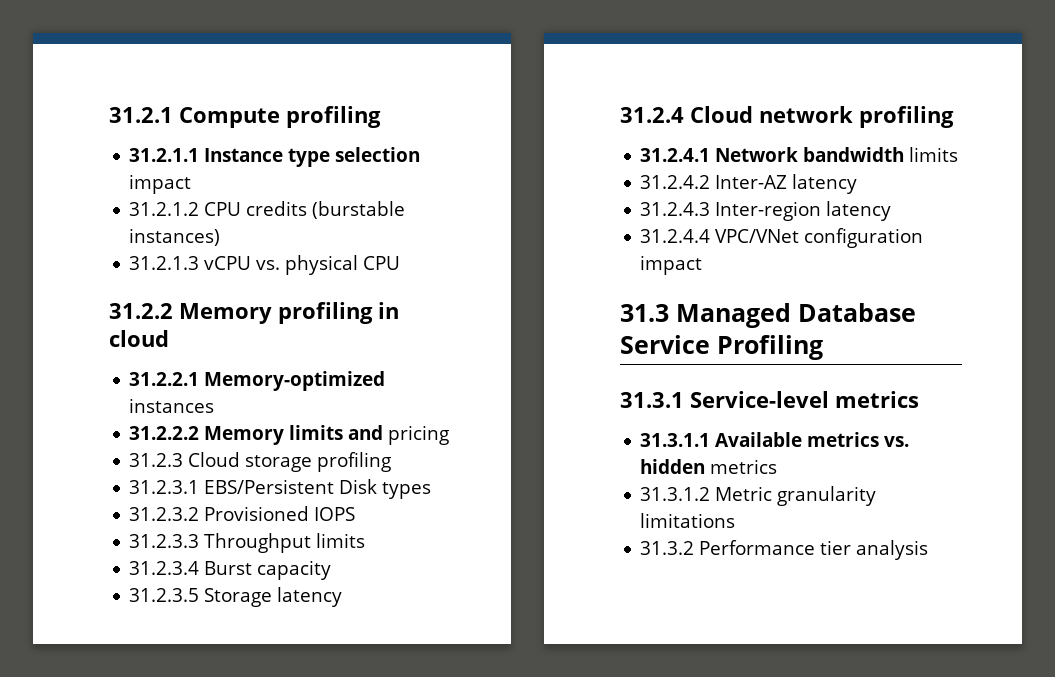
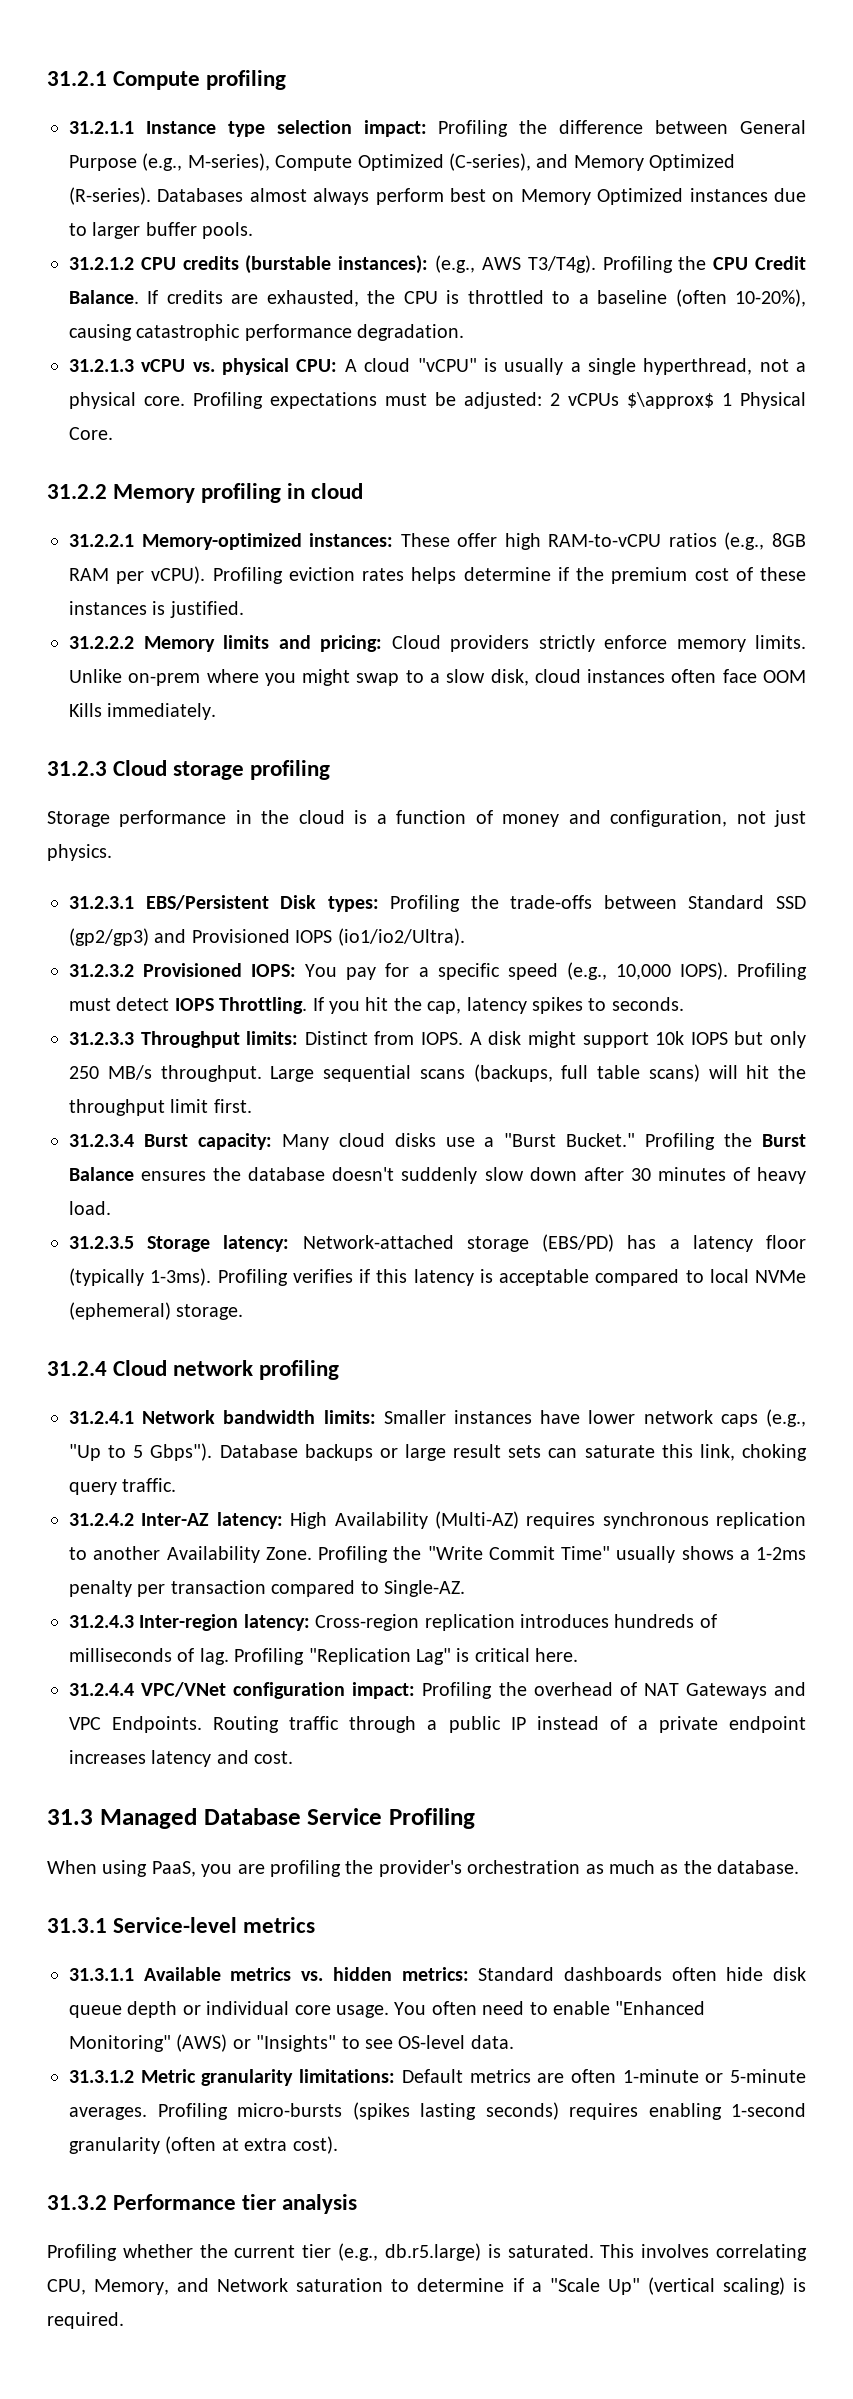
[129,174,192,194] [129,201,406,219] [129,228,221,246] [129,255,401,275] impact // 31.2.1.2 CPU credits (burstable instances) // 31.2.1.3 vCPU vs. physical CPU -> [363,120,807,137] [69,153,736,171] [69,187,806,205] [69,222,254,239] [69,255,807,274] [69,289,806,307] [69,324,465,341] [69,358,806,375] [69,392,806,409] [69,427,113,440] impact: Profiling the difference between General Purpose (e.g., M-series), Compute Optimized (C-series), and Memory Optimized (R-series). Databases almost always perform best on Memory Optimized instances due to larger buffer pools. // 31.2.1.2 CPU credits (burstable instances): (e.g., AWS T3/T4g). Profiling the CPU Credit Balance. If credits are exhausted, the CPU is throttled to a baseline (often 10-20%), causing catastrophic performance degradation. // 31.2.1.3 vCPU vs. physical CPU: A cloud "vCPU" is usually a single hyperthread, not a physical core. Profiling expectations must be adjusted: 2 vCPUs $\approx$ 1 Physical Core.
[129,398,215,413] instances -> [309,532,806,550] [69,566,807,584] [69,601,244,618] instances: These offer high RAM-to-vCPU ratios (e.g., 8GB RAM per vCPU). Profiling eviction rates helps determine if the premium cost of these instances is justified.
[388,425,450,445] [129,452,392,472] [129,479,432,499] [129,506,356,521] [129,533,366,553] [129,560,332,580] [129,587,343,607] pricing // 31.2.3 Cloud storage profiling // 31.2.3.1 EBS/Persistent Disk types // 31.2.3.2 Provisioned IOPS // 31.2.3.3 Throughput limits // 31.2.3.4 Burst capacity // 31.2.3.5 Storage latency -> [320,635,806,652] [69,669,807,686] [69,703,217,720] [47,760,331,780] [47,810,806,827] [47,844,112,861] [69,895,806,912] [69,928,465,946] [69,962,807,980] [69,997,684,1014] [69,1031,806,1048] [69,1064,806,1082] [69,1099,252,1116] [69,1133,806,1150] [69,1167,807,1184] [69,1201,111,1215] [69,1234,806,1252] [69,1268,806,1286] [69,1302,244,1320] pricing: Cloud providers strictly enforce memory limits. Unlike on-prem where you might swap to a slow disk, cloud instances often face OOM Kills immediately. // 31.2.3 Cloud storage profiling // Storage performance in the cloud is a function of money and configuration, not just physics. // 31.2.3.1 EBS/Persistent Disk types: Profiling the trade-offs between Standard SSD (gp2/gp3) and Provisioned IOPS (io1/io2/Ultra). // 31.2.3.2 Provisioned IOPS: You pay for a specific speed (e.g., 10,000 IOPS). Profiling must detect IOPS Throttling. If you hit the cap, latency spikes to seconds. // 31.2.3.3 Throughput limits: Distinct from IOPS. A disk might support 10k IOPS but only 250 MB/s throughput. Large sequential scans (backups, full table scans) will hit the throughput limit first. // 31.2.3.4 Burst capacity: Many cloud disks use a "Burst Bucket." Profiling the Burst Balance ensures the database doesn't suddenly slow down after 30 minutes of heavy load. // 31.2.3.5 Storage latency: Network-attached storage (EBS/PD) has a latency floor (typically 1-3ms). Profiling verifies if this latency is acceptable compared to local NVMe (ephemeral) storage.
[909,147,959,162] [640,174,858,194] [640,201,892,221] [640,228,924,248] [640,255,703,275] limits // 31.2.4.2 Inter-AZ latency // 31.2.4.3 Inter-region latency // 31.2.4.4 VPC/VNet configuration impact -> [323,1409,807,1427] [69,1443,807,1461] [69,1478,177,1495] [69,1511,806,1529] [69,1546,806,1563] [69,1580,465,1597] [69,1614,717,1631] [69,1648,579,1665] [69,1682,807,1699] [69,1716,806,1733] [69,1750,294,1767] limits: Smaller instances have lower network caps (e.g., "Up to 5 Gbps"). Database backups or large result sets can saturate this link, choking query traffic. // 31.2.4.2 Inter-AZ latency: High Availability (Multi-AZ) requires synchronous replication to another Availability Zone. Profiling the "Write Commit Time" usually shows a 1-2ms penalty per transaction compared to Single-AZ. // 31.2.4.3 Inter-region latency: Cross-region replication introduces hundreds of milliseconds of lag. Profiling "Replication Lag" is critical here. // 31.2.4.4 VPC/VNet configuration impact: Profiling the overhead of NAT Gateways and VPC Endpoints. Routing traffic through a public IP instead of a private endpoint increases latency and cost.
(823, 347) none -> [47,1860,800,1877] // When using PaaS, you are profiling the provider's orchestration as much as the database.
[710,459,778,474] [640,486,877,506] [640,513,736,528] [640,540,929,560] metrics // 31.3.1.2 Metric granularity limitations // 31.3.2 Performance tier analysis -> [401,1967,807,1981] [69,2001,706,2018] [69,2034,514,2052] [69,2069,807,2086] [69,2102,806,2120] [69,2136,338,2154] [47,2194,358,2214] [47,2243,808,2261] [47,2277,807,2295] [47,2312,124,2329] metrics: Standard dashboards often hide disk queue depth or individual core usage. You often need to enable "Enhanced Monitoring" (AWS) or "Insights" to see OS-level data. // 31.3.1.2 Metric granularity limitations: Default metrics are often 1-minute or 5-minute averages. Profiling micro-bursts (spikes lasting seconds) requires enabling 1-second granularity (often at extra cost). // 31.3.2 Performance tier analysis // Profiling whether the current tier (e.g., db.r5.large) is saturated. This involves correlating CPU, Memory, and Network saturation to determine if a "Scale Up" (vertical scaling) is required.

